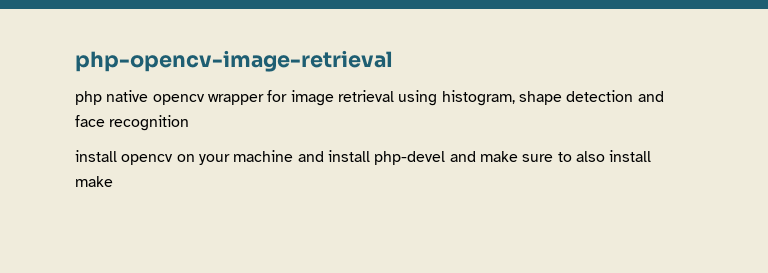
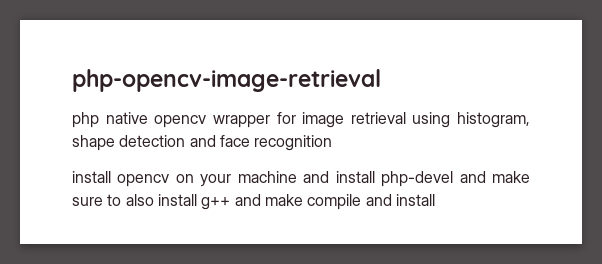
[75,176,113,187] make -> [201,194,435,210] g++ and make compile and install

